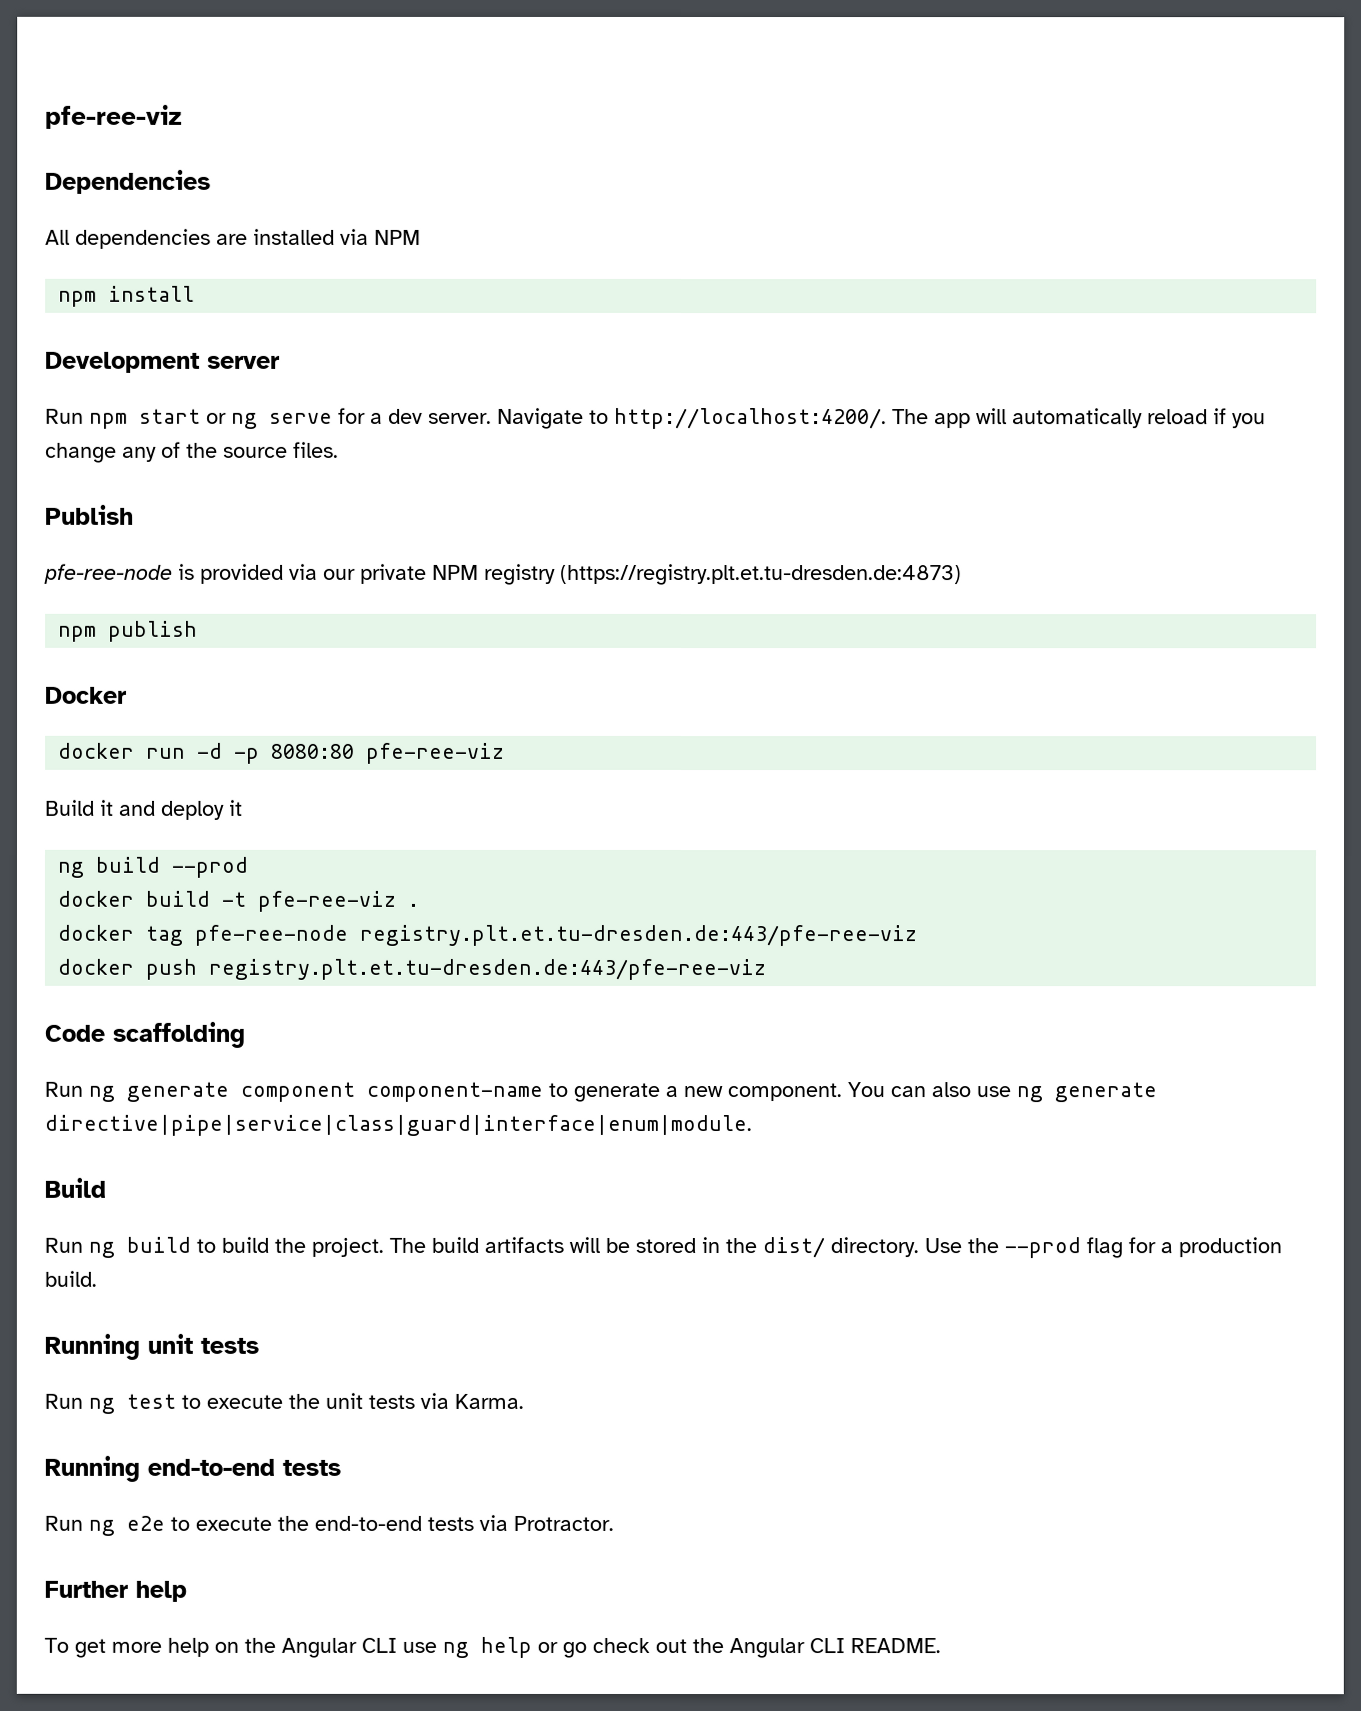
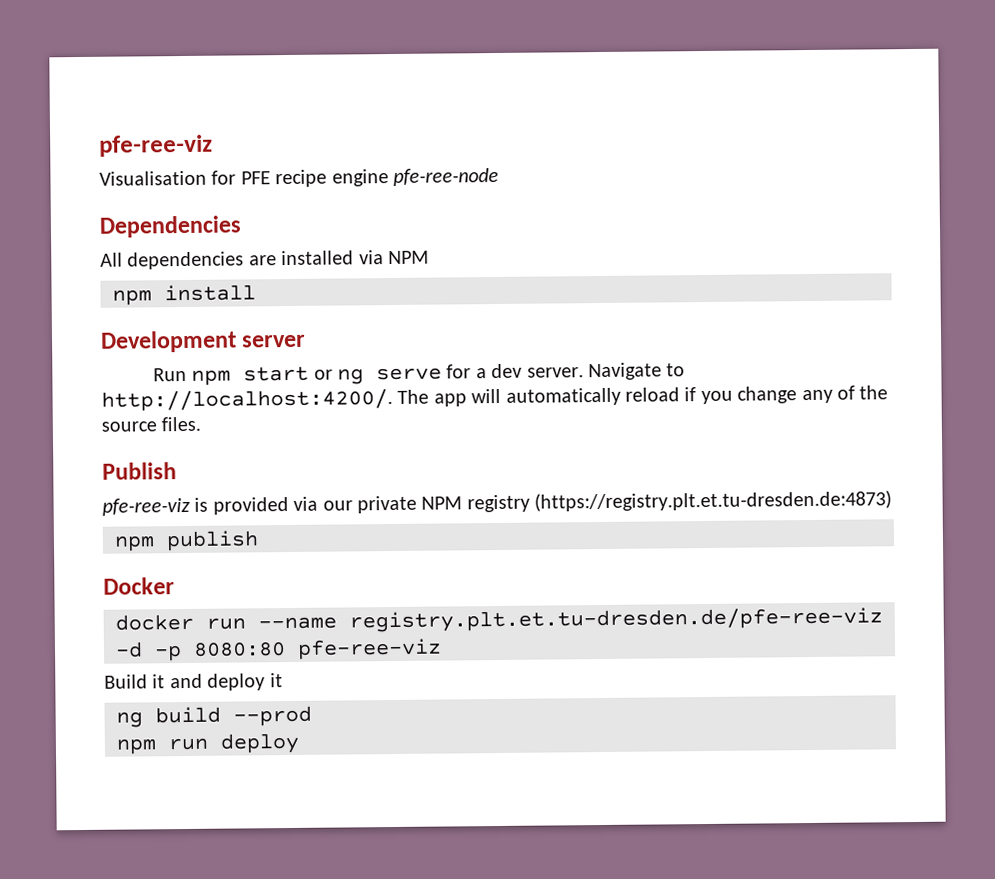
[45,104,182,129] pfe-ree-viz -> [99,134,213,157] [99,167,499,188] pfe-ree-viz // Visualisation for PFE recipe engine pfe-ree-node
[44,563,173,584] pfe-ree-node -> [102,497,190,516] pfe-ree-viz
(187, 753) none -> [258,607,883,633] --name registry.plt.et.tu-dresden.de/pfe-ree-viz
[57,890,420,912] [57,924,918,947] [57,958,767,981] [44,1021,245,1048] [44,1081,1157,1103] [44,1114,752,1137] [44,1177,106,1198] [44,1236,1282,1259] [44,1270,97,1287] [44,1333,259,1360] [44,1392,524,1414] [44,1455,341,1482] [44,1514,614,1536] [44,1580,187,1602] [44,1636,941,1659] docker build -t pfe-ree-viz . // docker tag pfe-ree-node registry.plt.et.tu-dresden.de:443/pfe-ree-viz // docker push registry.plt.et.tu-dresden.de:443/pfe-ree-viz // Code scaffolding // Run ng generate component component-name to generate a new component. You can also use ng generate directive|pipe|service|class|guard|interface|enum|module. // Build // Run ng build to build the project. The build artifacts will be stored in the dist/ directory. Use the --prod flag for a production build. // Running unit tests // Run ng test to execute the unit tests via Karma. // Running end-to-end tests // Run ng e2e to execute the end-to-end tests via Protractor. // Further help // To get more help on the Angular CLI use ng help or go check out the Angular CLI README. -> [116,732,299,755] npm run deploy

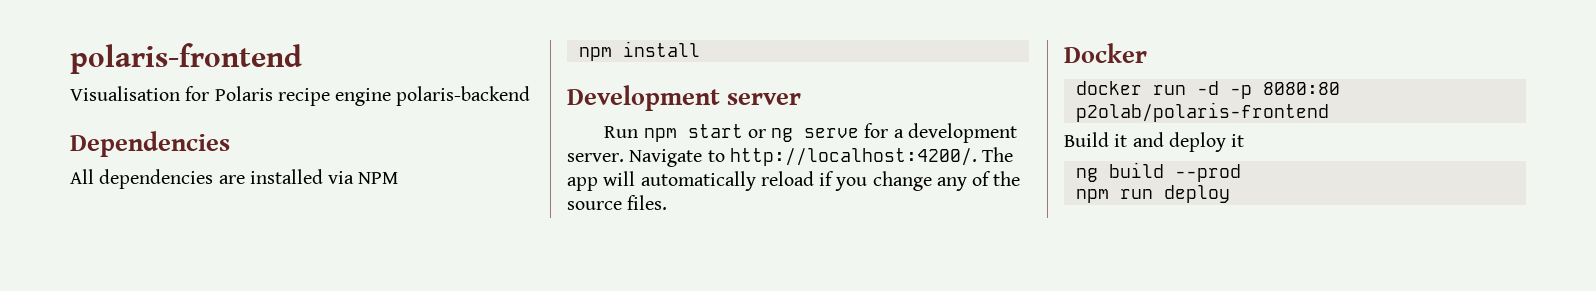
[99,134,213,157] pfe-ree-viz -> [70,43,302,74] polaris-frontend
[240,171,271,185] PFE -> [214,86,273,101] Polaris
[393,167,499,186] pfe-ree-node -> [396,86,531,106] polaris-backend
[491,363,523,379] dev -> [907,123,1017,143] development
[102,462,177,480] [102,490,893,516] [114,530,259,552] // Publish // pfe-ree-viz is provided via our private NPM registry (https://registry.plt.et.tu-dresden.de:4873) // npm publish -> (668, 202) none
[258,607,883,633] --name registry.plt.et.tu-dresden.de/pfe-ree-viz -> (1186, 90) none
[297,638,442,660] pfe-ree-viz -> [1075,102,1329,122] p2olab/polaris-frontend

